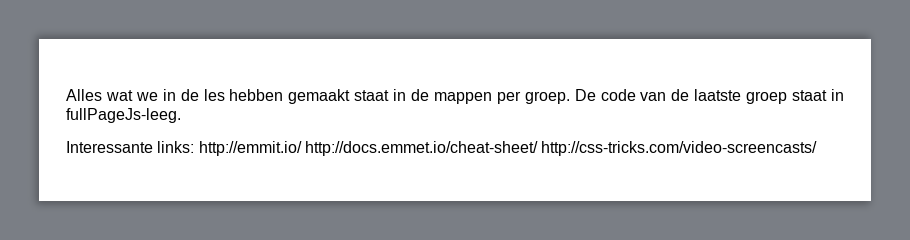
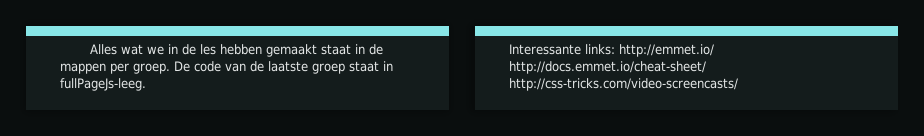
[198,141,302,156] http://emmit.io/ -> [619,44,714,57] http://emmet.io/

